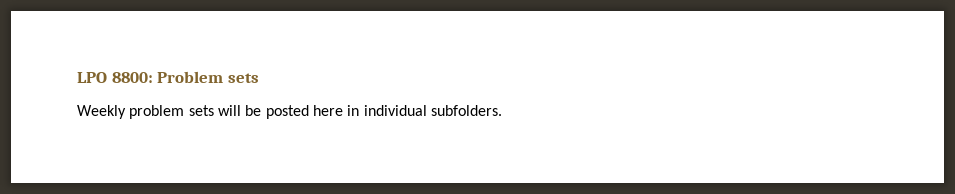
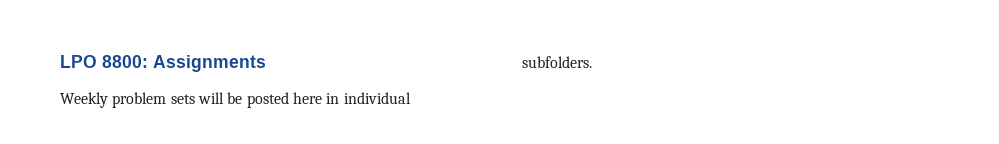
[157,71,259,83] Problem sets -> [153,55,266,72] Assignments

